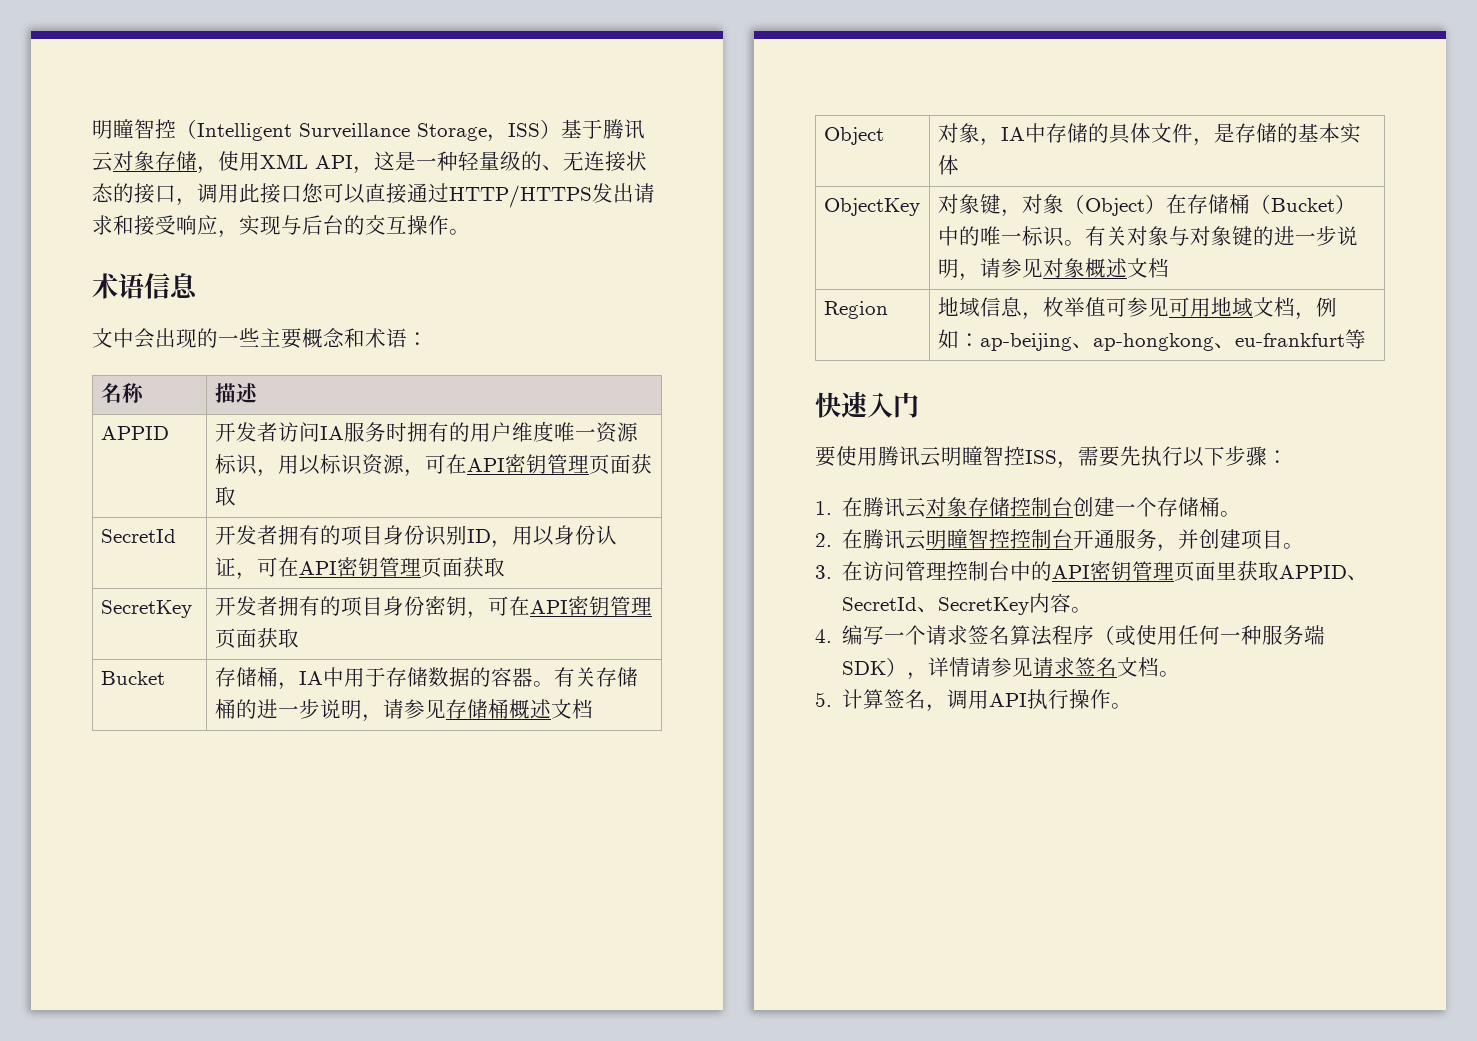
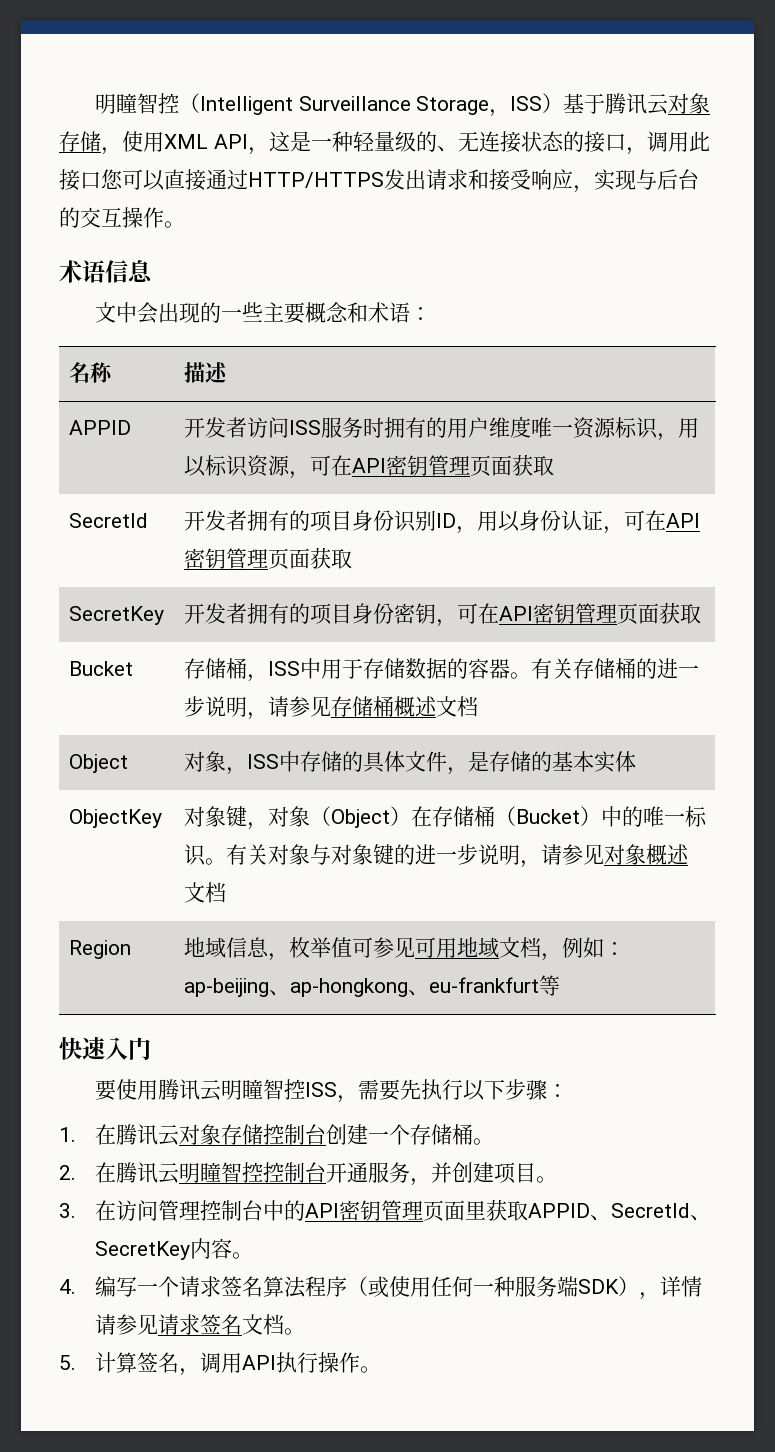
[319,426,344,440] IA -> [288,420,321,435] ISS
[298,671,323,685] IA -> [267,661,300,676] ISS
[1000,127,1025,141] IA -> [246,754,279,769] ISS

